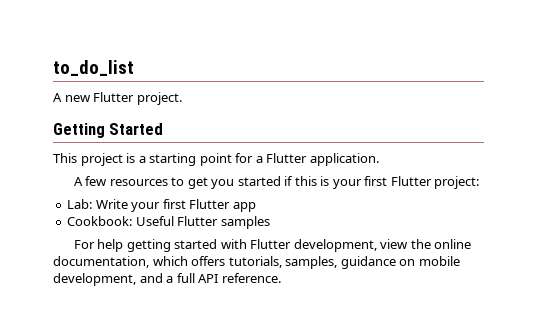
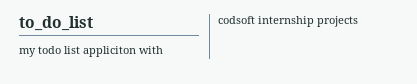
[53,92,182,105] [53,123,164,138] [53,153,379,166] [73,176,480,189] [67,199,256,212] [67,216,270,229] [73,239,472,252] [53,256,460,269] [53,273,281,286] A new Flutter project. // Getting Started // This project is a starting point for a Flutter application. // A few resources to get you started if this is your first Flutter project: // Lab: Write your first Flutter app // Cookbook: Useful Flutter samples // For help getting started with Flutter development, view the online documentation, which offers tutorials, samples, guidance on mobile development, and a full API reference. -> [19,46,163,57] [218,16,358,27] my todo list appliciton with codsoft internship projects

